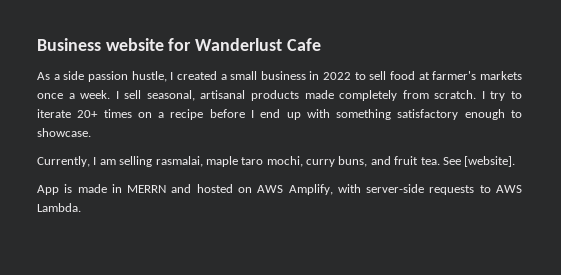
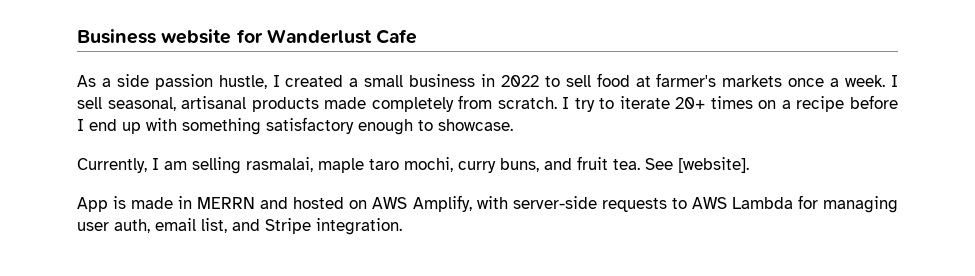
[37,203,81,212] Lambda. -> [731,195,898,213] [77,218,402,235] Lambda for managing user auth, email list, and Stripe integration.

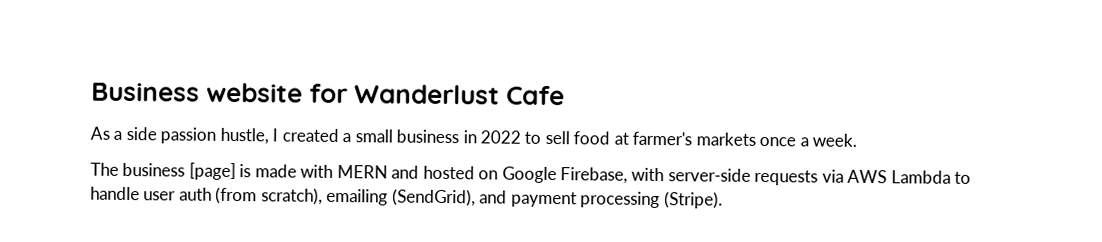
[891,75,899,87] [77,95,898,112] [77,117,513,135] [77,156,749,174] [77,196,256,212] I sell seasonal, artisanal products made completely from scratch. I try to iterate 20+ times on a recipe before I end up with something satisfactory enough to showcase. // Currently, I am selling rasmalai, maple taro mochi, curry buns, and fruit tea. See [website]. // App is made in MERRN -> [90,162,388,181] // The business [page] is made with MERN
[372,195,472,212] AWS Amplify, -> [501,166,629,184] Google Firebase,
[671,198,687,209] to -> [821,169,844,183] via
[797,195,898,213] [77,218,402,235] for managing user auth, email list, and Stripe integration. -> [954,171,972,184] [90,186,723,209] to handle user auth (from scratch), emailing (SendGrid), and payment processing (Stripe).

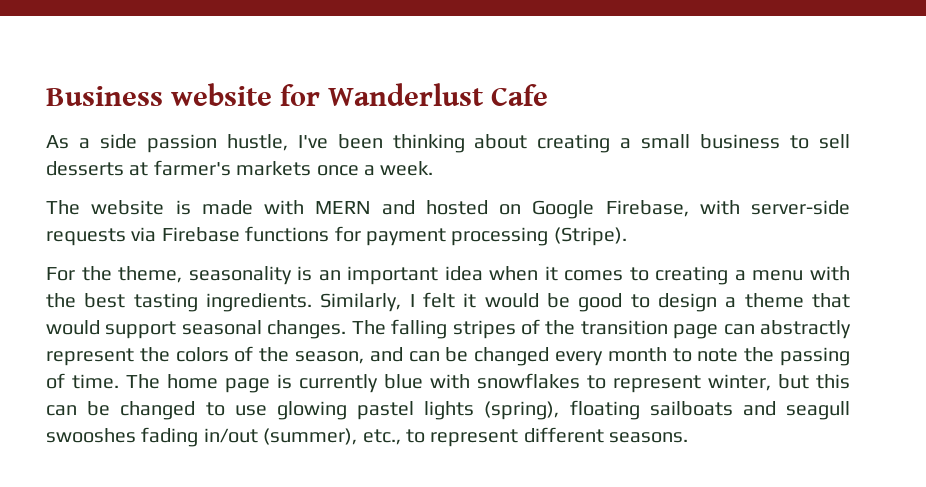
[272,128,339,143] I created -> [297,134,611,153] I've been thinking about creating
[462,130,522,144] in 2022 -> (781, 141) none
[573,131,611,145] food -> [46,161,124,176] desserts
[122,162,236,181] business [page] -> [91,200,165,215] website
[847,169,972,184] [90,186,723,209] AWS Lambda to handle user auth (from scratch), emailing (SendGrid), and payment processing (Stripe). -> [161,226,627,246] [46,266,850,285] [46,292,851,312] [46,319,851,339] [46,346,850,366] [46,373,850,393] [46,400,850,420] [46,427,689,447] Firebase functions for payment processing (Stripe). // For the theme, seasonality is an important idea when it comes to creating a menu with the best tasting ingredients. Similarly, I felt it would be good to design a theme that would support seasonal changes. The falling stripes of the transition page can abstractly represent the colors of the season, and can be changed every month to note the passing of time. The home page is currently blue with snowflakes to represent winter, but this can be changed to use glowing pastel lights (spring), floating sailboats and seagull swooshes fading in/out (summer), etc., to represent different seasons.

